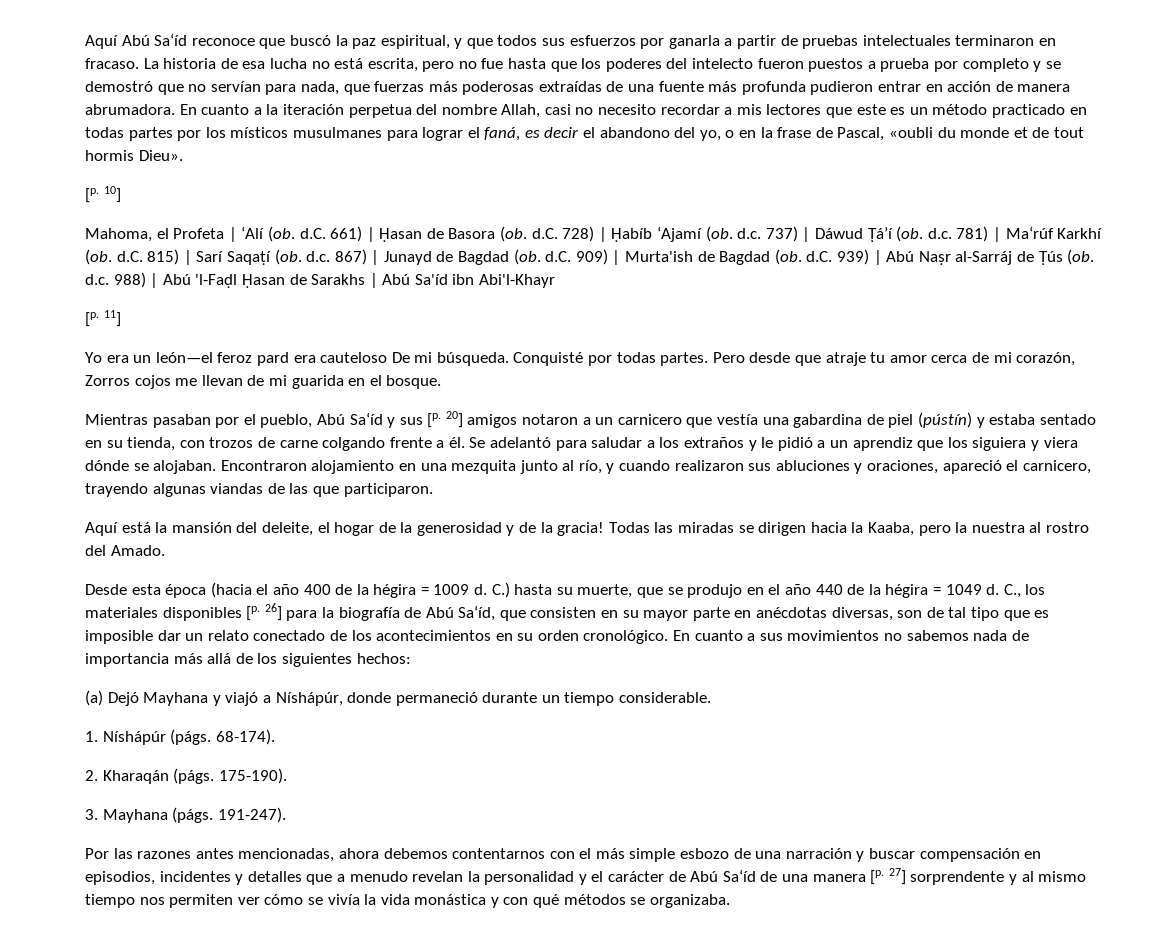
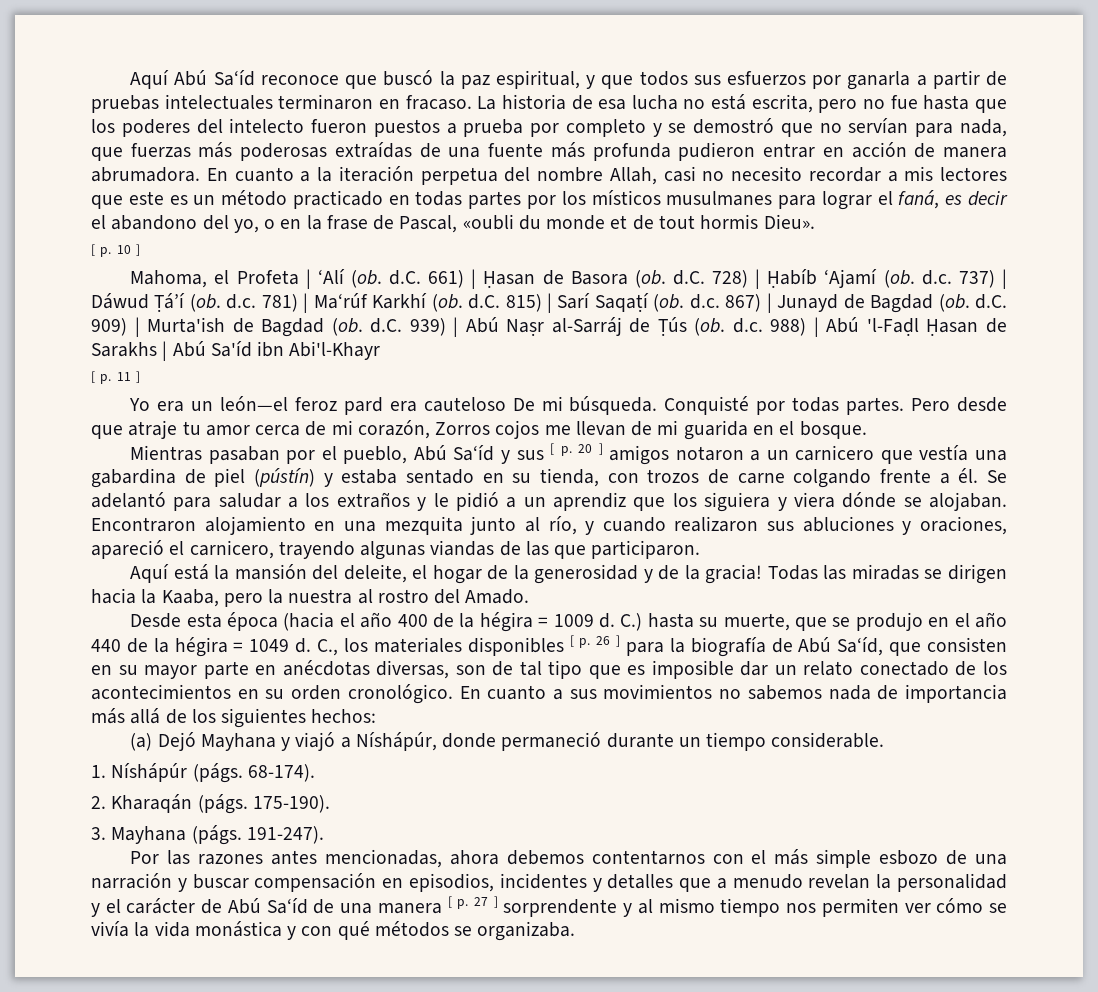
[85,186,121,203] [p. 10] -> [91,244,140,257] [ p. 10 ]
[85,310,121,327] [p. 11] -> [91,371,140,384] [ p. 11 ]
[427,411,463,428] [p. 20] -> [550,443,603,456] [ p. 20 ]
[246,603,282,621] [p. 26] -> [569,635,621,648] [ p. 26 ]
[870,868,906,885] [p. 27] -> [447,896,498,909] [ p. 27 ]

